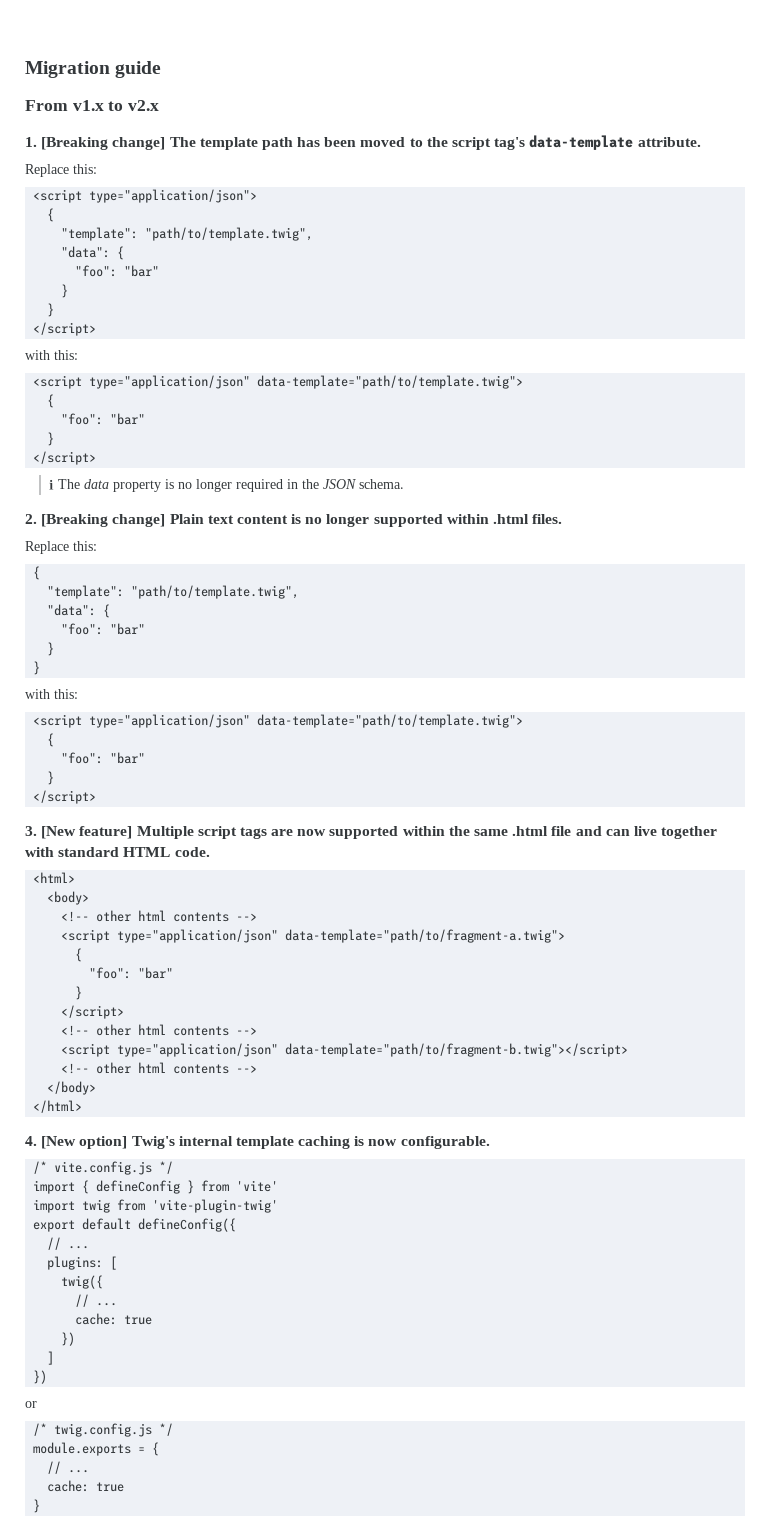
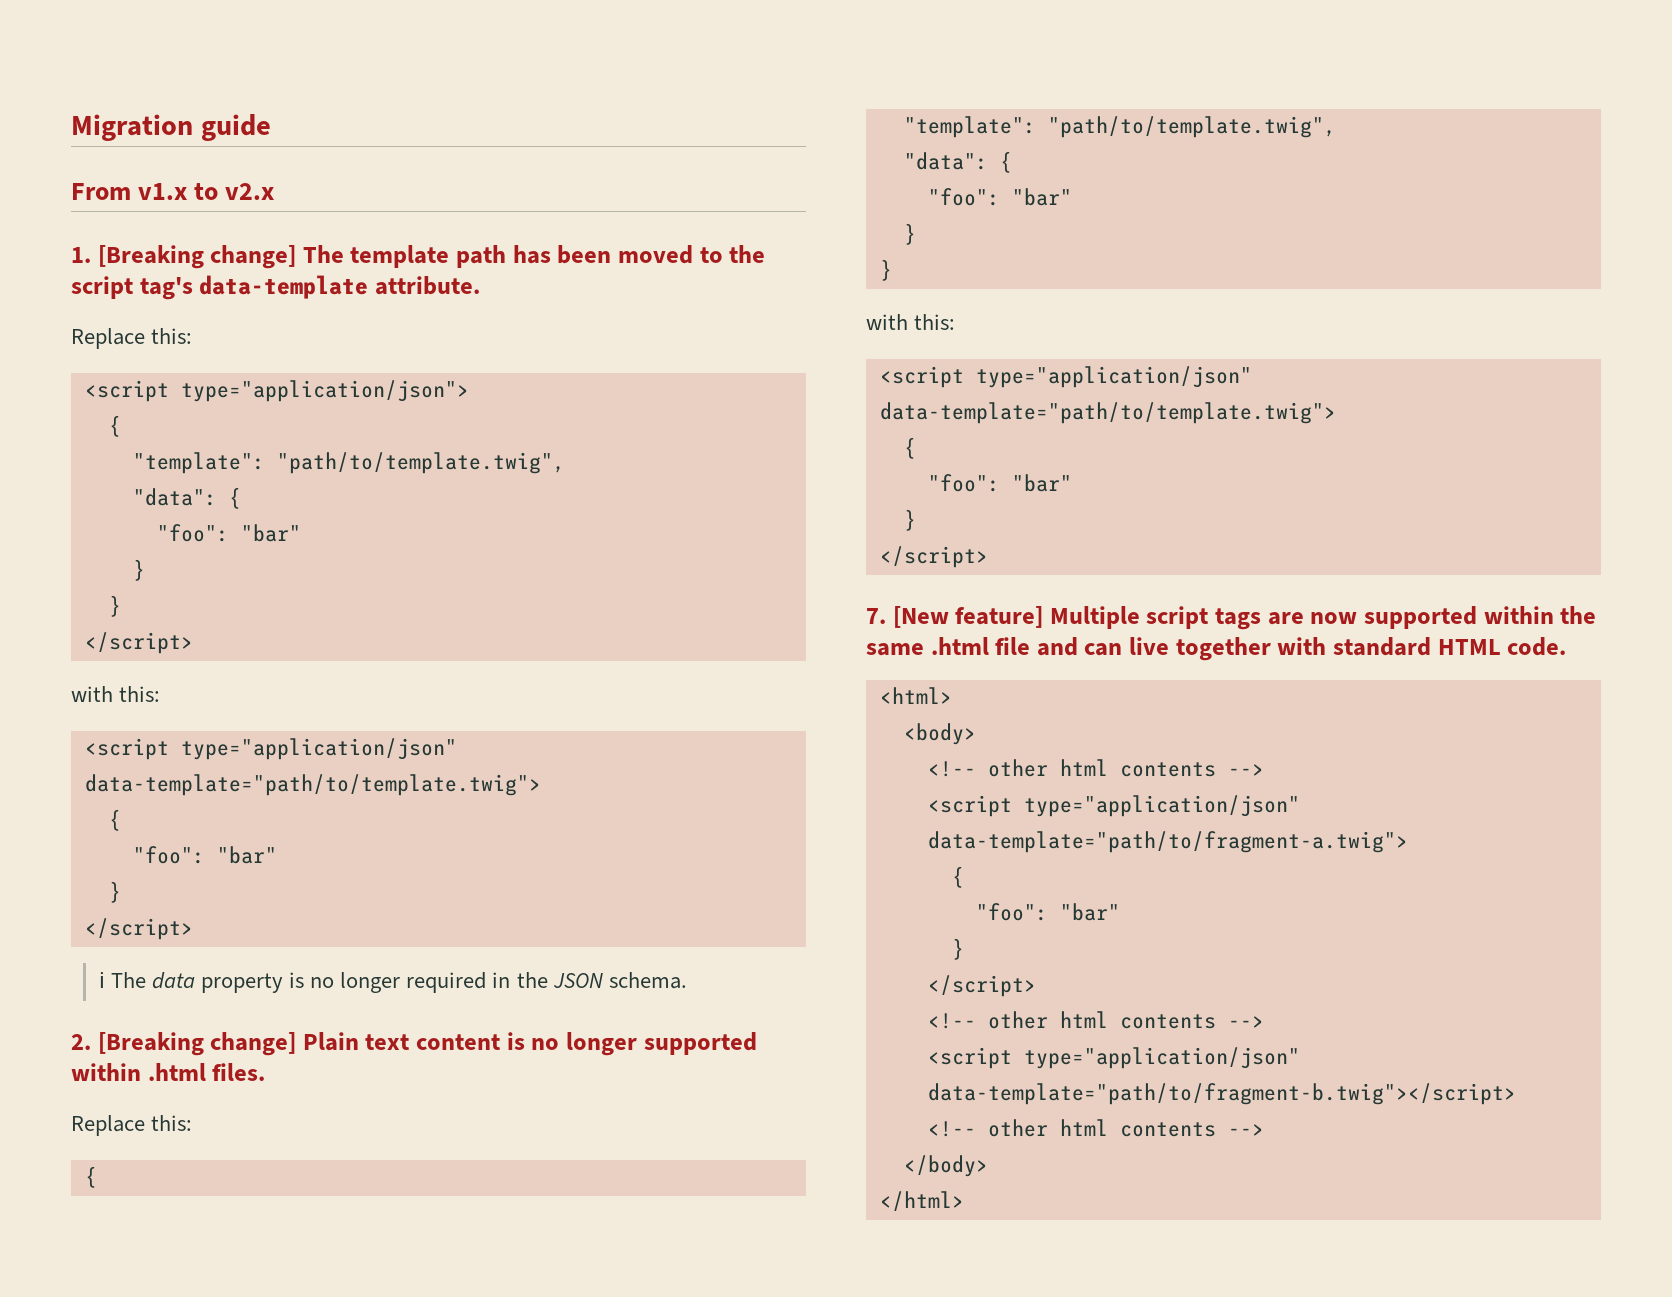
[25,826,37,836] 3. -> [866,608,886,624] 7.
[25,1136,490,1149] [33,1161,174,1175] [33,1180,279,1194] [33,1199,279,1213] [33,1218,237,1232] [47,1237,90,1250] [47,1256,118,1270] [61,1275,104,1289] [75,1294,118,1307] [75,1313,153,1325] [61,1332,76,1346] [47,1351,55,1365] [33,1370,48,1384] [25,1401,37,1408] [33,1423,174,1437] [33,1442,160,1456] [47,1461,90,1474] [47,1480,125,1492] [33,1499,41,1513] // 4. [New option] Twig's internal template caching is now configurable. // /* vite.config.js */ // import { defineConfig } from 'vite' // import twig from 'vite-plugin-twig' // export default defineConfig({ // // ... // plugins: [ // twig({ // // ... // cache: true // }) // ] // }) // or // /* twig.config.js */ // module.exports = { // // ... // cache: true // } -> (964, 1201) none

